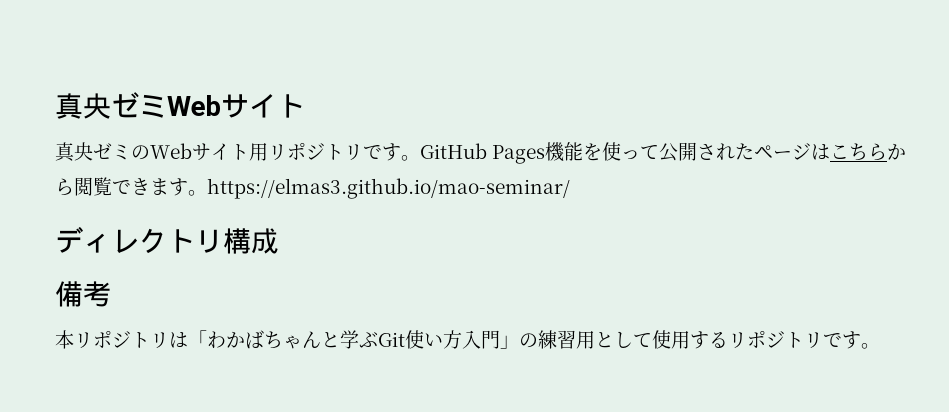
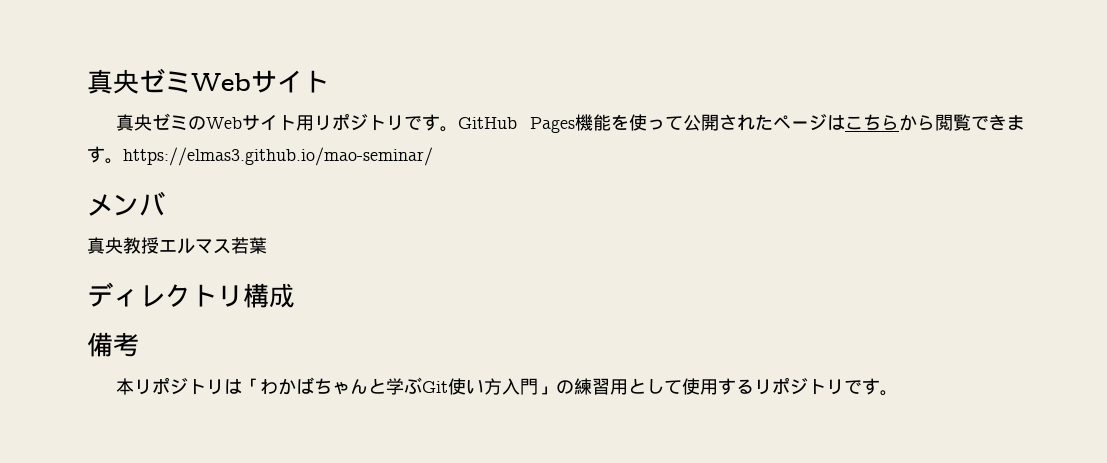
(570, 188) none -> [87,191,165,216] [87,237,267,254] // メンバ // 真央教授エルマス若葉

